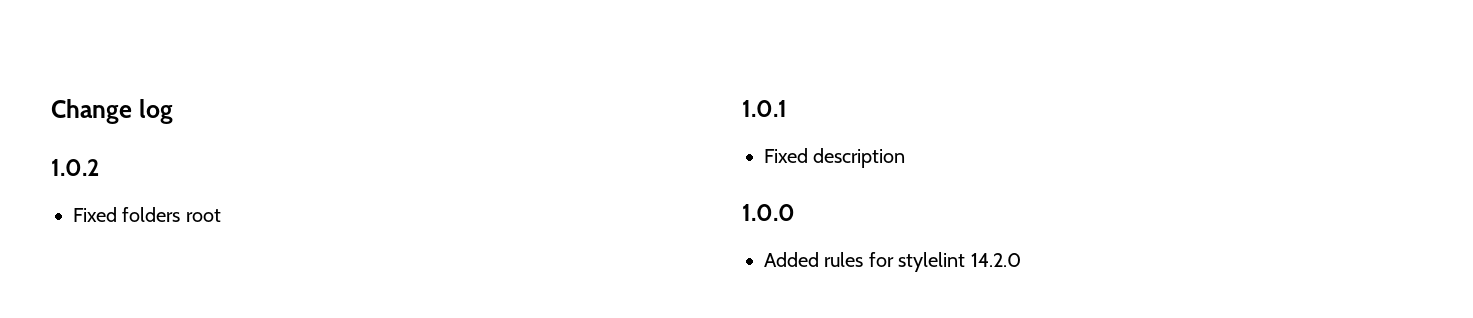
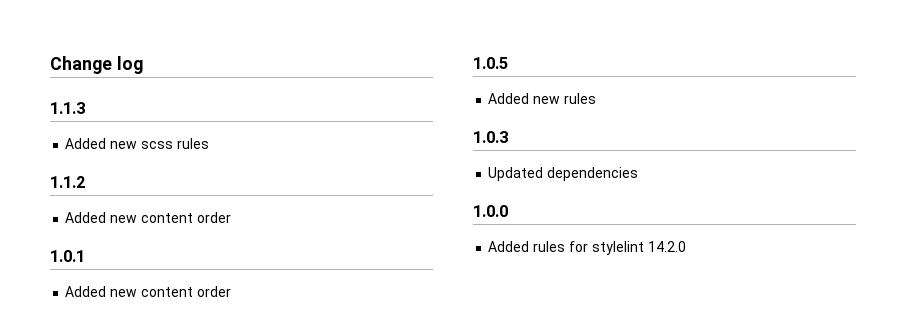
[51,159,99,176] [73,207,221,222] [742,100,787,117] [764,148,906,168] 1.0.2 // Fixed folders root // 1.0.1 // Fixed description -> [50,102,85,114] [65,138,209,149] [50,176,85,188] [65,212,231,223] [50,250,85,262] [65,286,231,297] [473,57,508,69] [488,93,596,104] [473,131,508,143] [488,167,639,181] 1.1.3 // Added new scss rules // 1.1.2 // Added new content order // 1.0.1 // Added new content order // 1.0.5 // Added new rules // 1.0.3 // Updated dependencies

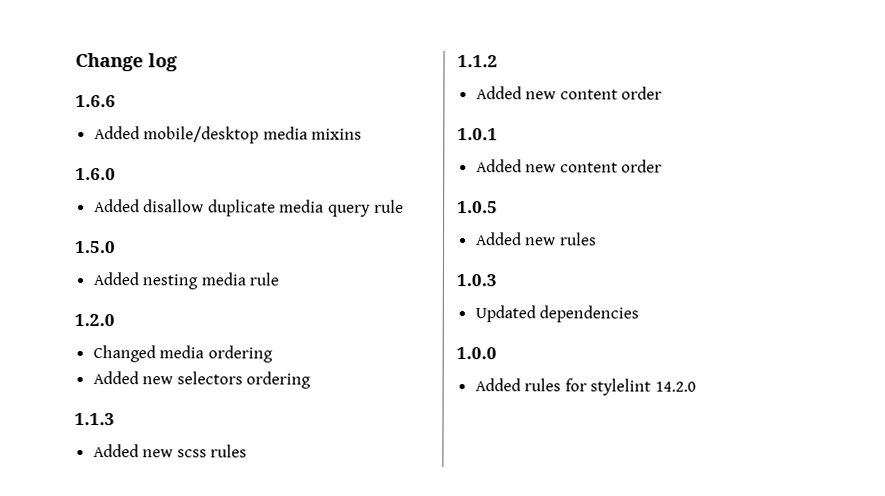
(143, 65) none -> [75,94,116,108] [93,126,363,144] [75,167,116,181] [93,199,404,217] [74,240,116,254] [92,272,280,290] [74,313,115,327] [92,345,273,363] [92,371,312,389] // 1.6.6 // Added mobile/desktop media mixins // 1.6.0 // Added disallow duplicate media query rule // 1.5.0 // Added nesting media rule // 1.2.0 // Changed media ordering // Added new selectors ordering

